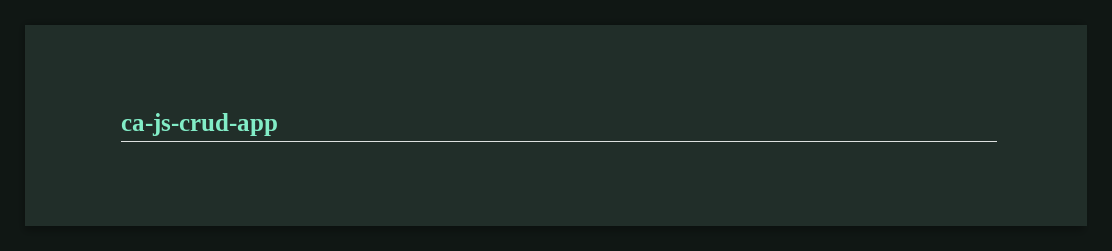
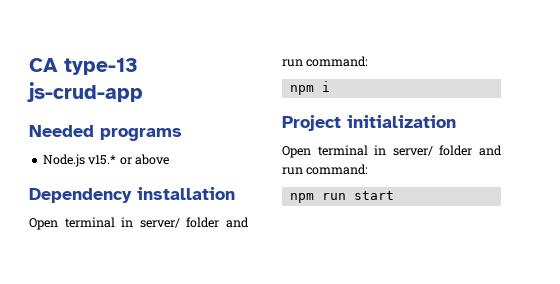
[121,113,278,136] ca-js-crud-app -> [29,58,138,75] [27,82,143,102] [29,125,182,141] [42,154,169,167] [29,187,235,203] [29,217,249,230] [282,56,369,67] [289,81,330,95] [282,115,456,131] [282,145,502,158] [282,164,369,175] [289,191,394,203] CA type-13 js-crud-app // Needed programs // Node.js v15.* or above // Dependency installation // Open terminal in server/ folder and run command: // npm i // Project initialization // Open terminal in server/ folder and run command: // npm run start

